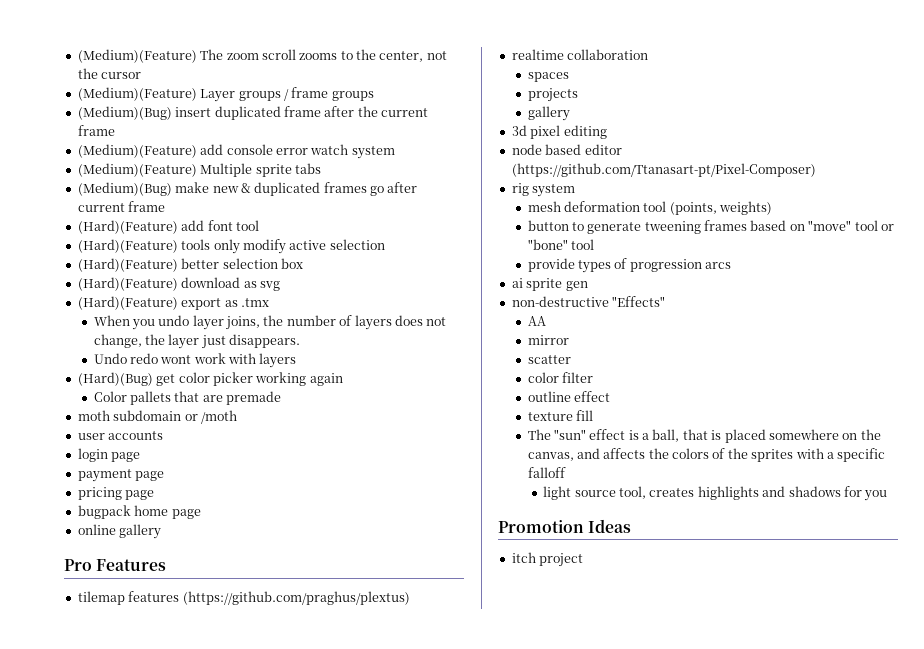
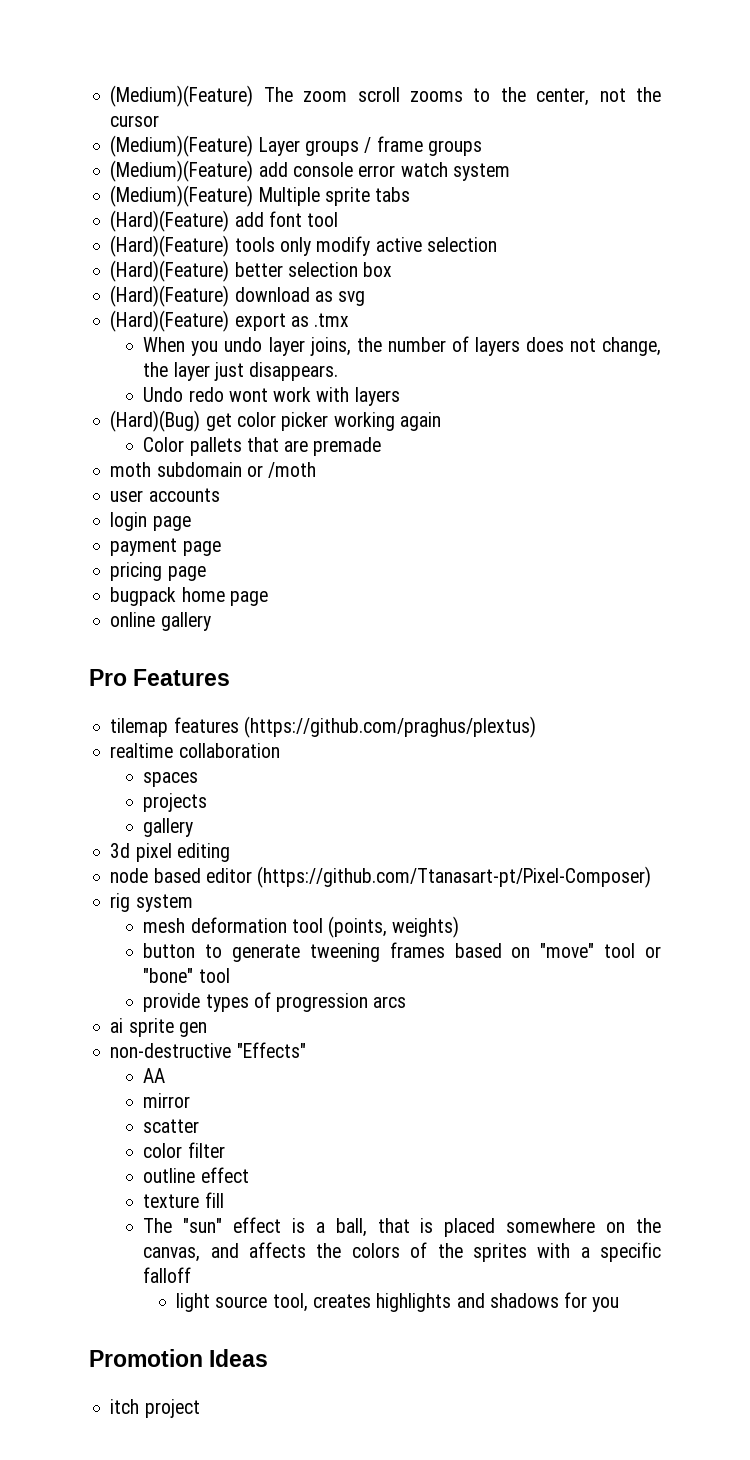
[77,106,428,120] [77,125,115,136] // (Medium)(Bug) insert duplicated frame after the current frame -> (482, 148) none
[77,182,418,196] [77,201,166,212] // (Medium)(Bug) make new & duplicated frames go after current frame -> (411, 194) none

